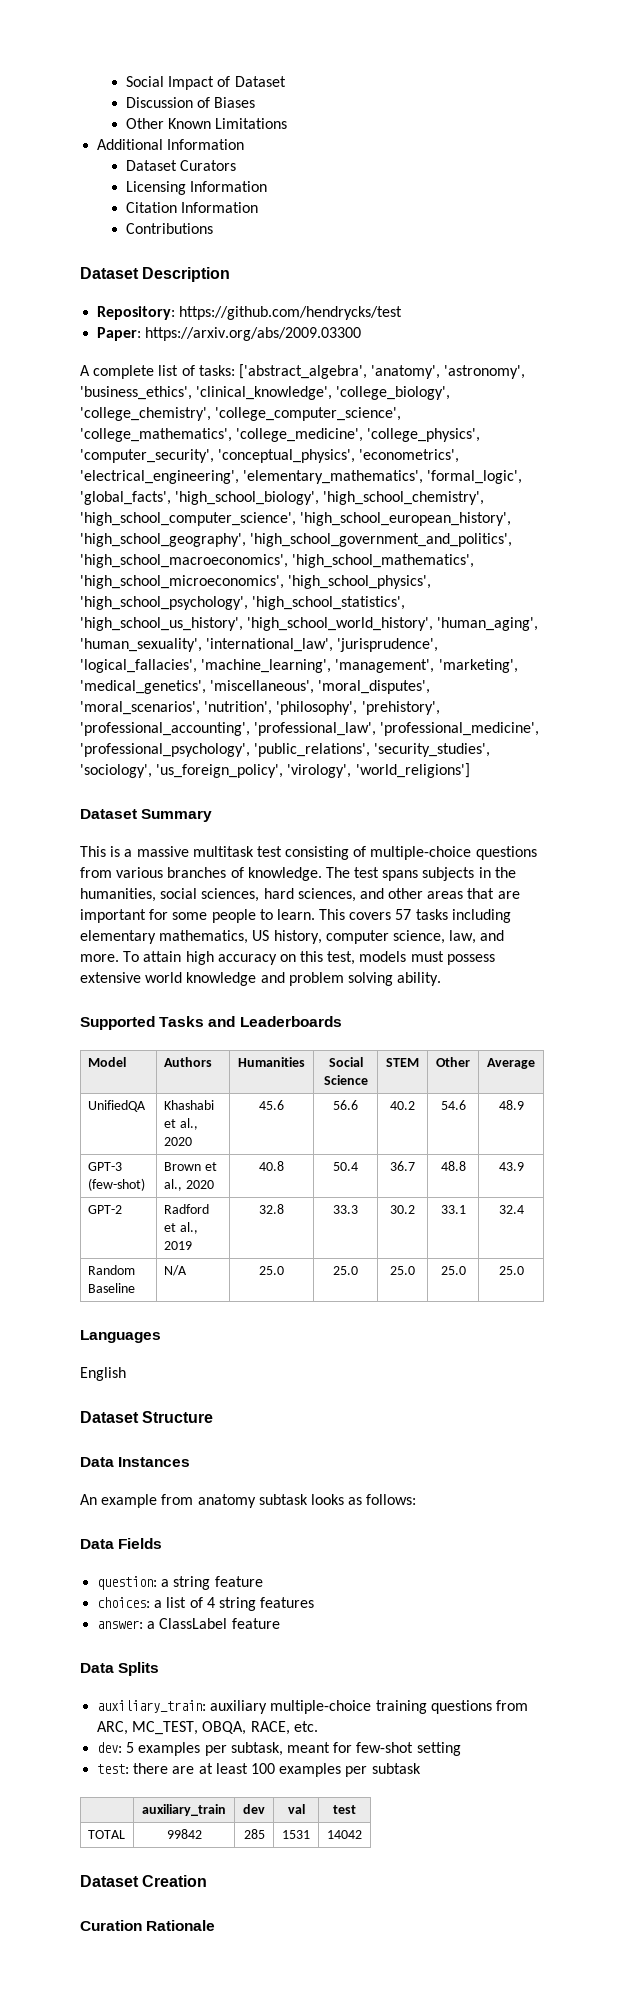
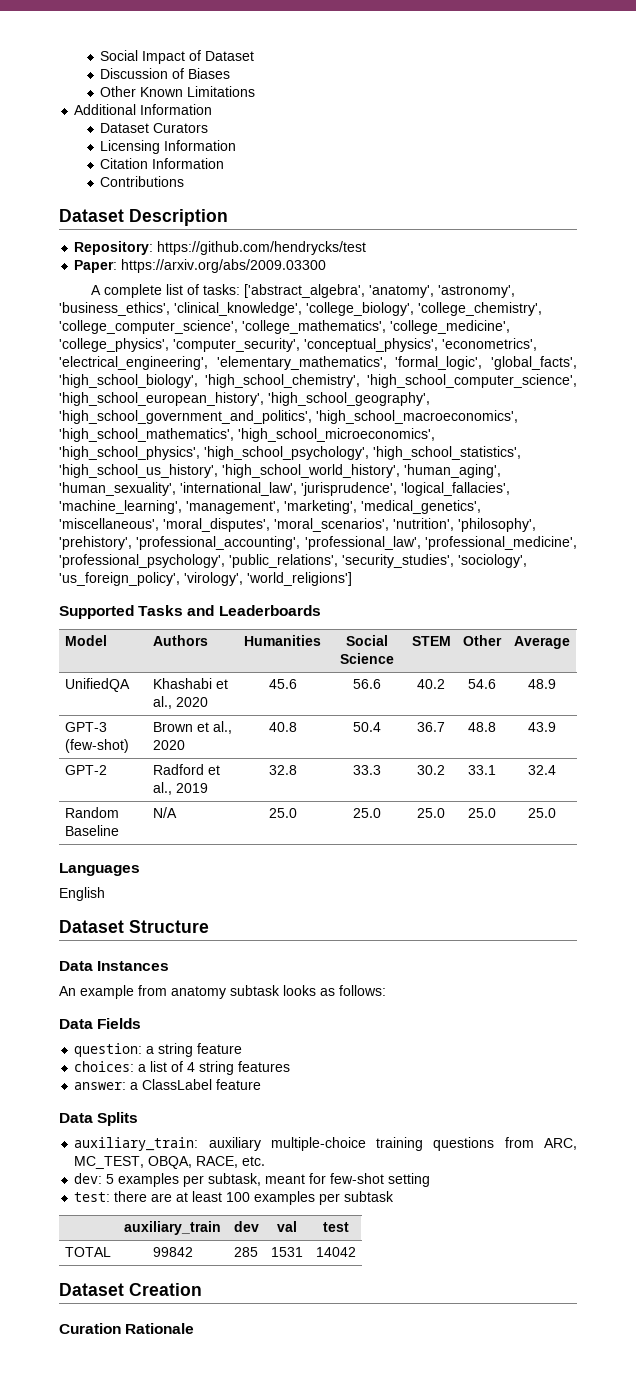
[80,809,213,822] [80,846,537,860] [80,867,516,881] [80,888,520,902] [80,909,511,923] [80,930,505,944] [80,951,495,965] [80,972,442,986] // Dataset Summary // This is a massive multitask test consisting of multiple-choice questions from various branches of knowledge. The test spans subjects in the humanities, social sciences, hard sciences, and other areas that are important for some people to learn. This covers 57 tasks including elementary mathematics, US history, computer science, law, and more. To attain high accuracy on this test, models must possess extensive world knowledge and problem solving ability. -> (352, 579) none

